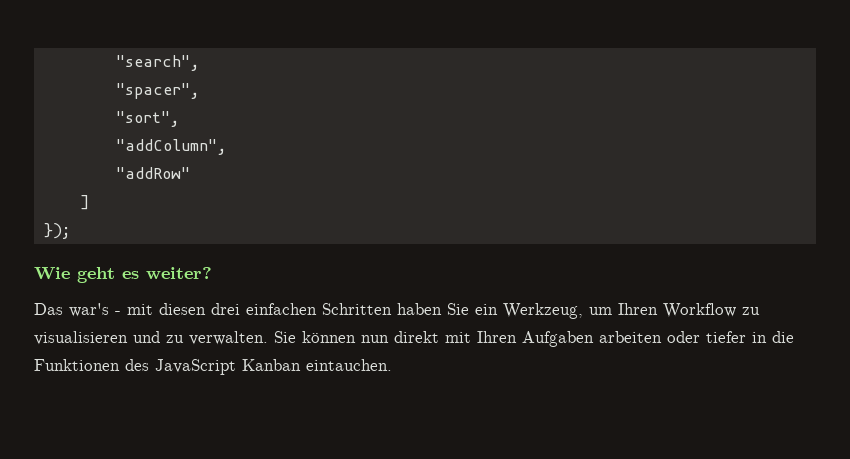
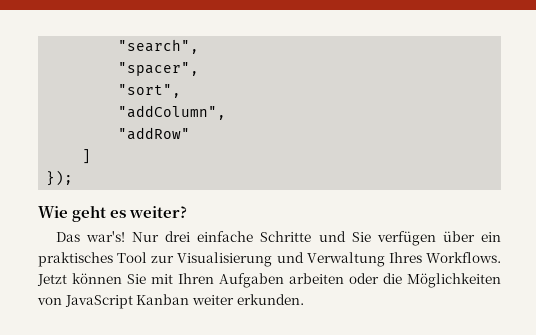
[69,303,760,319] [34,331,439,345] war's - mit diesen drei einfachen Schritten haben Sie ein Werkzeug, um Ihren Workflow zu visualisieren und zu verwalten. Sie können nun direkt -> [86,231,501,246] [38,252,502,267] [37,273,146,286] war's! Nur drei einfache Schritte und Sie verfügen über ein praktisches Tool zur Visualisierung und Verwaltung Ihres Workflows. Jetzt können Sie
[706,331,794,343] [34,359,392,375] tiefer in die Funktionen des JavaScript Kanban eintauchen. -> [383,273,501,288] [37,294,304,309] die Möglichkeiten von JavaScript Kanban weiter erkunden.

